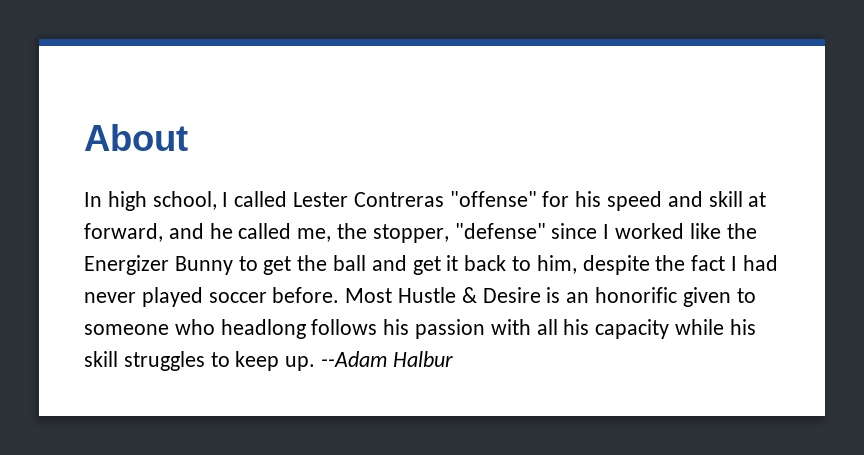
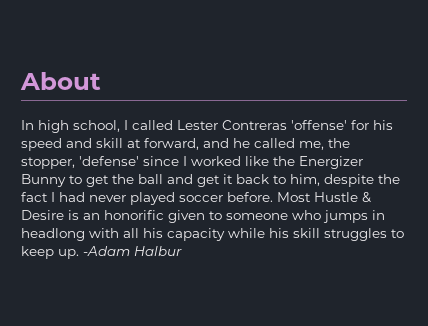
[449,191,537,207] "offense" -> [291,120,347,130] 'offense'
[454,223,546,239] "defense" -> [79,156,139,166] 'defense'
[220,319,486,339] headlong follows his passion -> [323,210,385,223] [21,228,85,241] jumps in headlong
[321,351,388,367] --Adam -> [83,246,130,256] -Adam

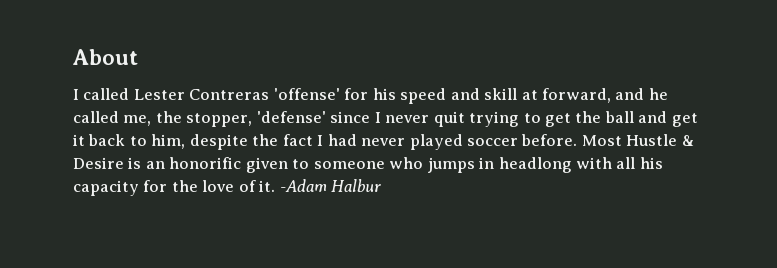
[21,120,120,133] In high school, -> (138, 57) none
[191,156,363,169] [21,174,66,187] worked like the Energizer Bunny -> [385,111,520,127] never quit trying
[228,228,404,241] [21,246,79,259] while his skill struggles to keep up. -> [143,180,276,192] for the love of it.

